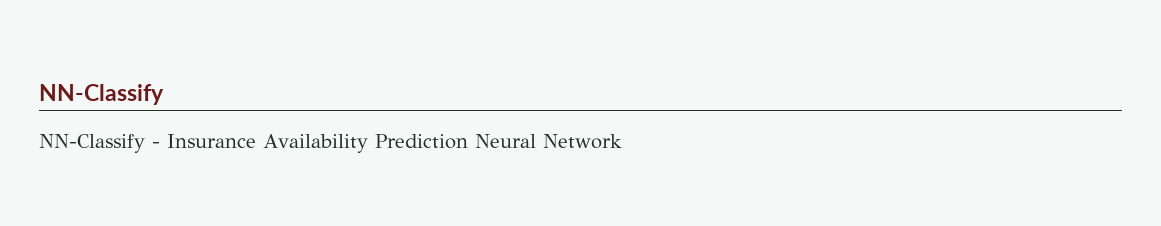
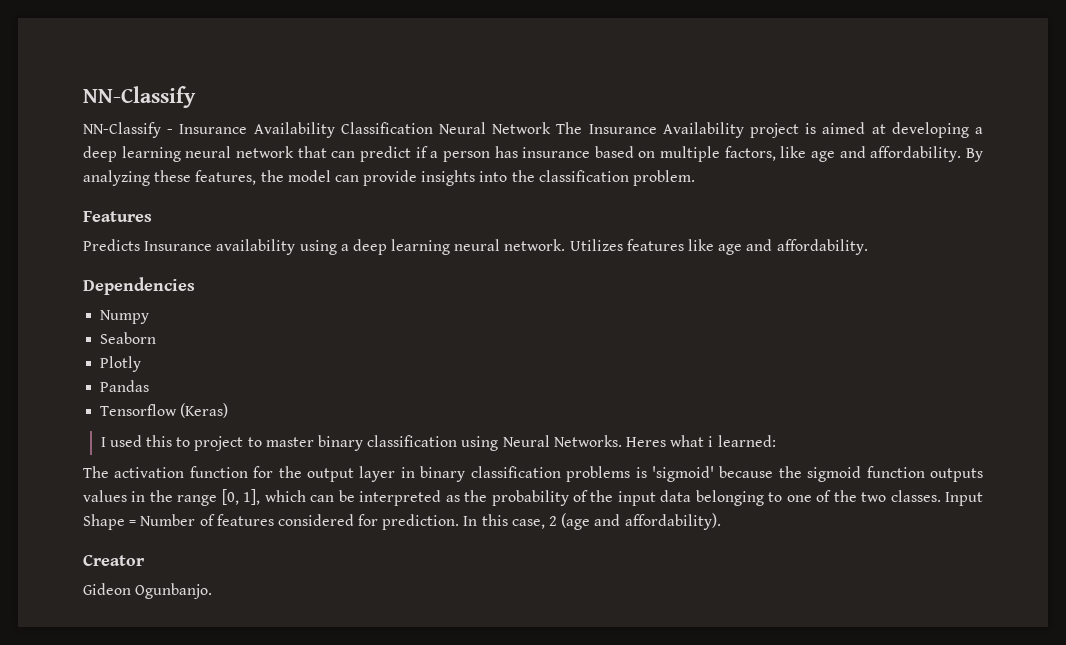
[374,134,468,149] Prediction -> [340,122,433,134] Classification
(622, 141) none -> [556,122,984,138] [83,146,983,162] [83,170,696,186] [83,211,152,222] [83,239,868,255] [83,277,195,295] [100,310,150,324] [100,332,157,344] [100,356,142,372] [100,380,150,392] [100,403,229,418] [100,435,776,451] [83,466,983,482] [83,489,984,506] [83,513,721,530] [83,555,145,566] [83,583,213,599] The Insurance Availability project is aimed at developing a deep learning neural network that can predict if a person has insurance based on multiple factors, like age and affordability. By analyzing these features, the model can provide insights into the classification problem. // Features // Predicts Insurance availability using a deep learning neural network. Utilizes features like age and affordability. // Dependencies // Numpy // Seaborn // Plotly // Pandas // Tensorflow (Keras) // I used this to project to master binary classification using Neural Networks. Heres what i learned: // The activation function for the output layer in binary classification problems is 'sigmoid' because the sigmoid function outputs values in the range [0, 1], which can be interpreted as the probability of the input data belonging to one of the two classes. Input Shape = Number of features considered for prediction. In this case, 2 (age and affordability). // Creator // Gideon Ogunbanjo.

